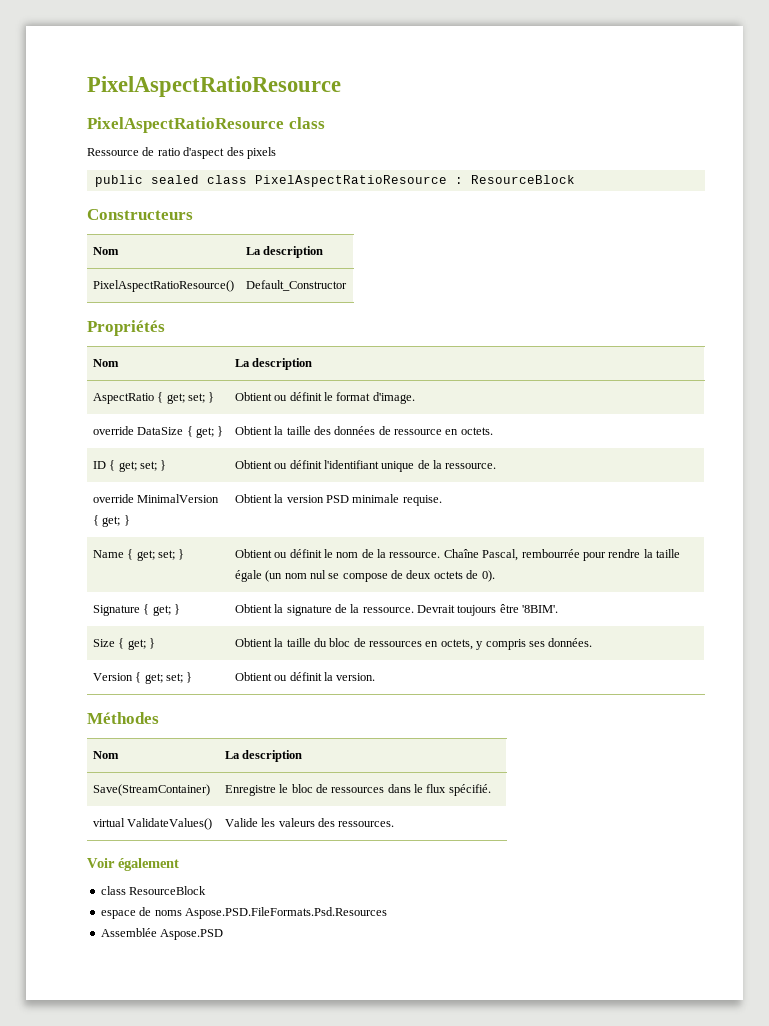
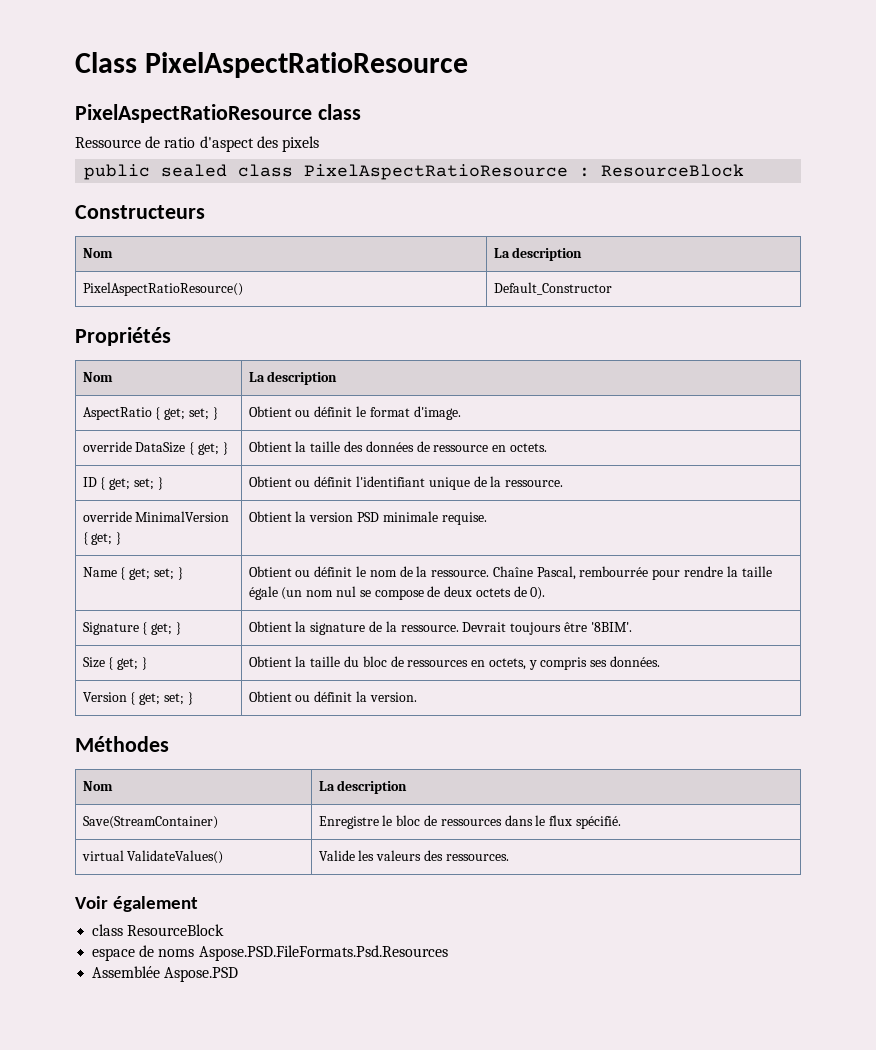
(87, 86) none -> [75,52,137,73] Class

